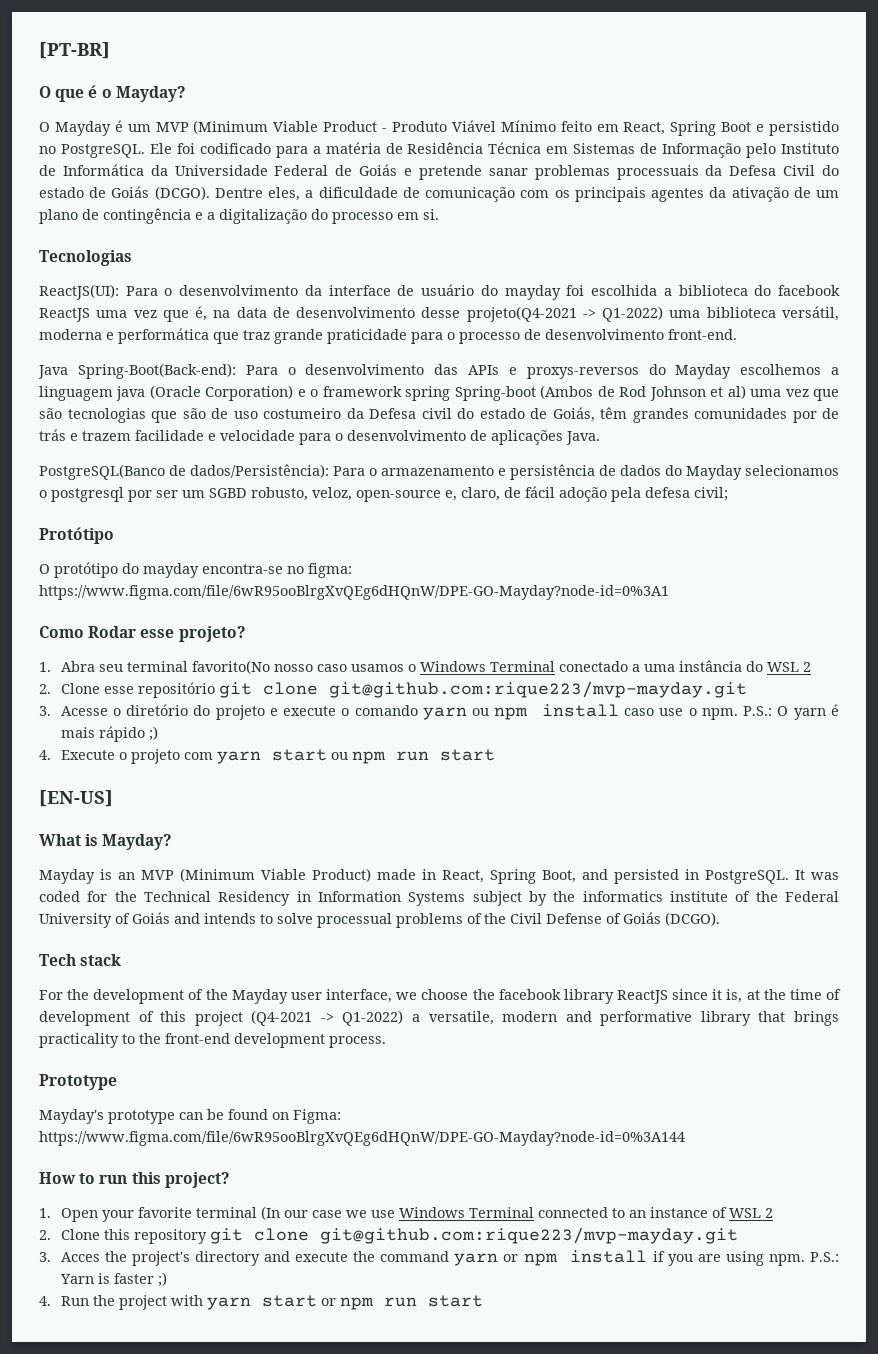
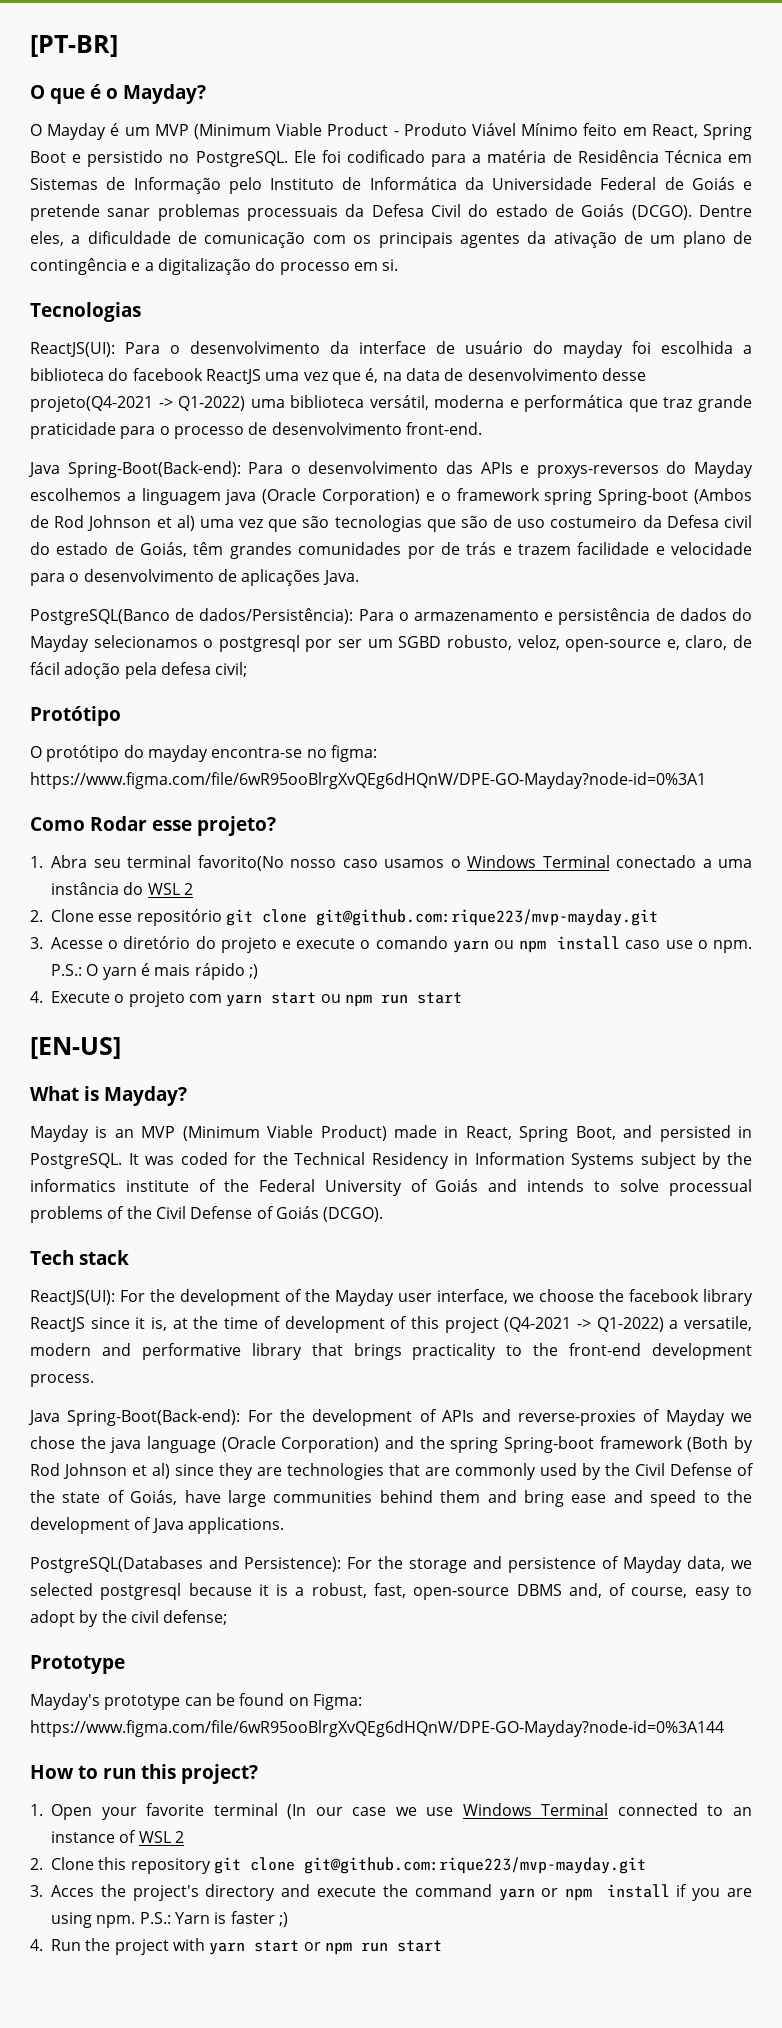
(122, 960) none -> [30,1290,115,1305] ReactJS(UI):
(386, 1042) none -> [28,1409,753,1426] [30,1436,753,1453] [30,1463,754,1480] [30,1490,752,1507] [30,1517,284,1534] [30,1556,752,1573] [30,1583,753,1600] [30,1610,228,1627] // Java Spring-Boot(Back-end): For the development of APIs and reverse-proxies of Mayday we chose the java language (Oracle Corporation) and the spring Spring-boot framework (Both by Rod Johnson et al) since they are technologies that are commonly used by the Civil Defense of the state of Goiás, have large communities behind them and bring ease and speed to the development of Java applications. // PostgreSQL(Databases and Persistence): For the storage and persistence of Mayday data, we selected postgresql because it is a robust, fast, open-source DBMS and, of course, easy to adopt by the civil defense;

